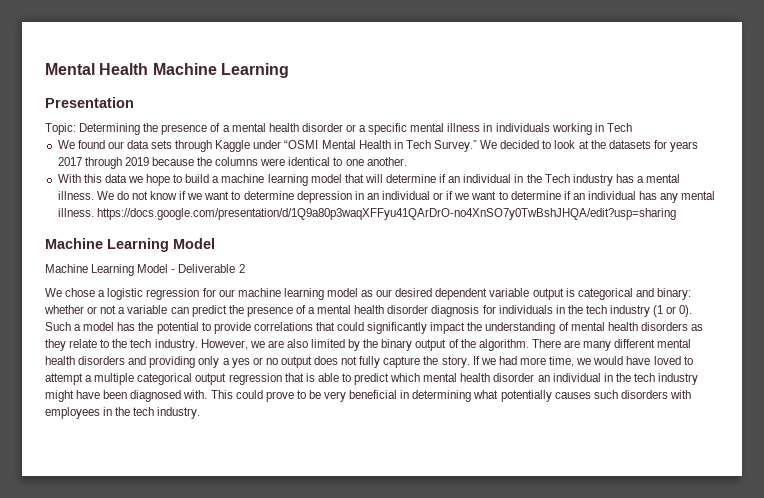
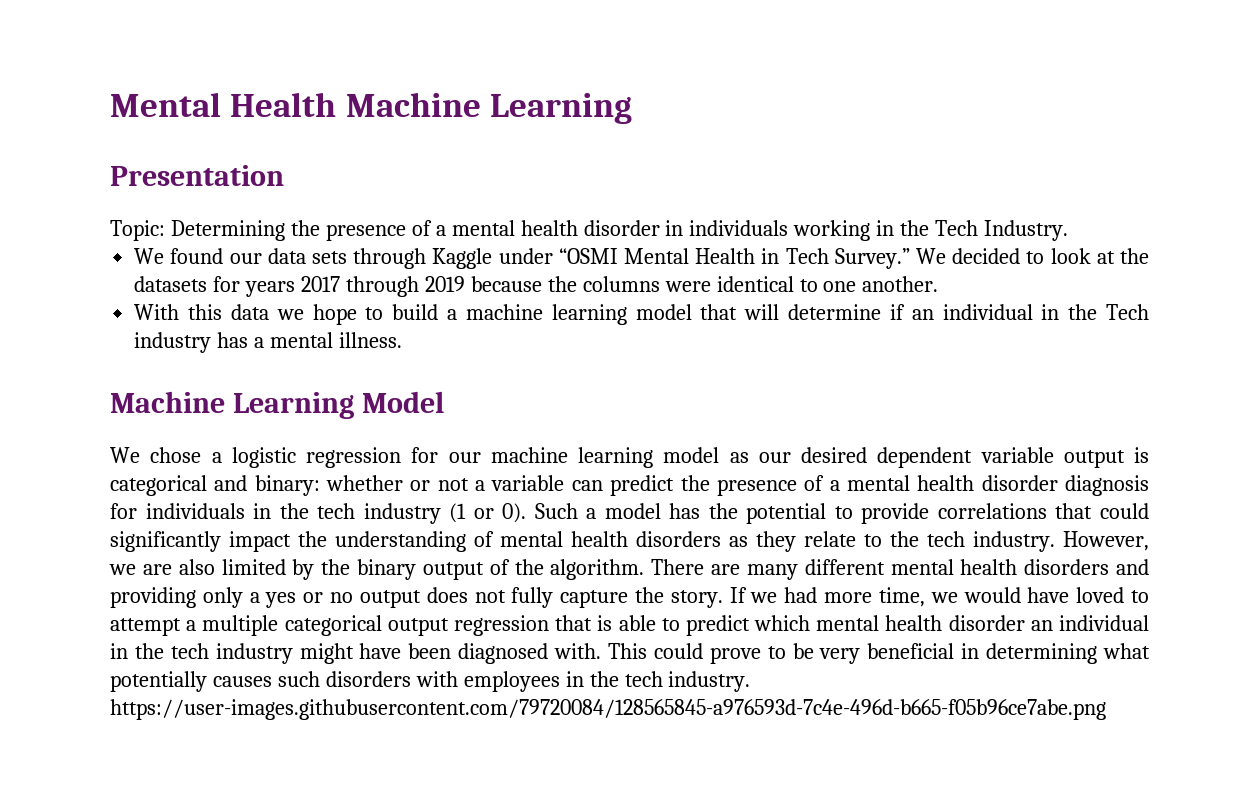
[345,123,481,135] or a specific mental illness -> (660, 228) none
[606,123,632,132] Tech -> [900,220,1069,241] the Tech Industry.
[96,191,716,203] [57,208,676,220] [45,238,215,252] [45,264,245,276] We do not know if we want to determine depression in an individual or if we want to determine if an individual has any mental illness. https://docs.google.com/presentation/d/1Q9a80p3waqXFFyu41QArDrO-no4XnSO7y0TwBshJHQA/edit?usp=sharing // Machine Learning Model // Machine Learning Model - Deliverable 2 -> [110,391,444,419] // Machine Learning Model
(201, 413) none -> [110,699,1106,720] https://user-images.githubusercontent.com/79720084/128565845-a976593d-7c4e-496d-b665-f05b96ce7abe.png

